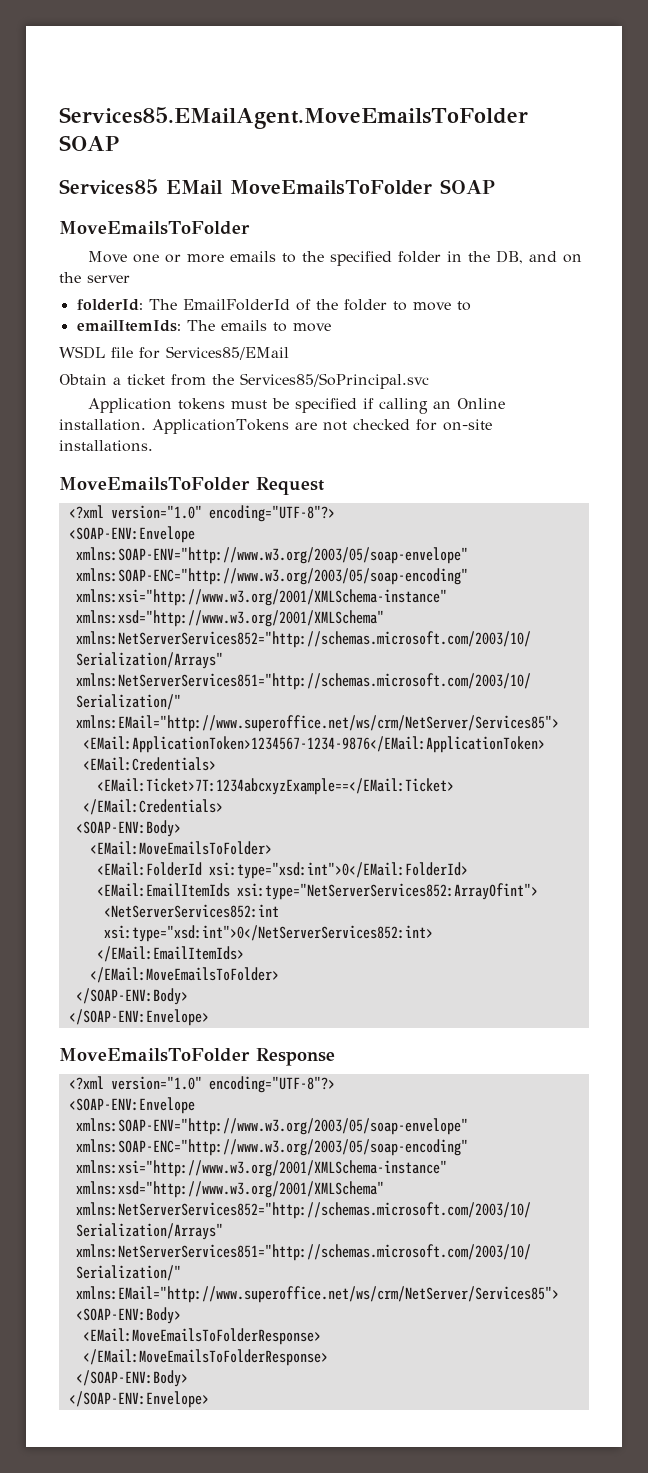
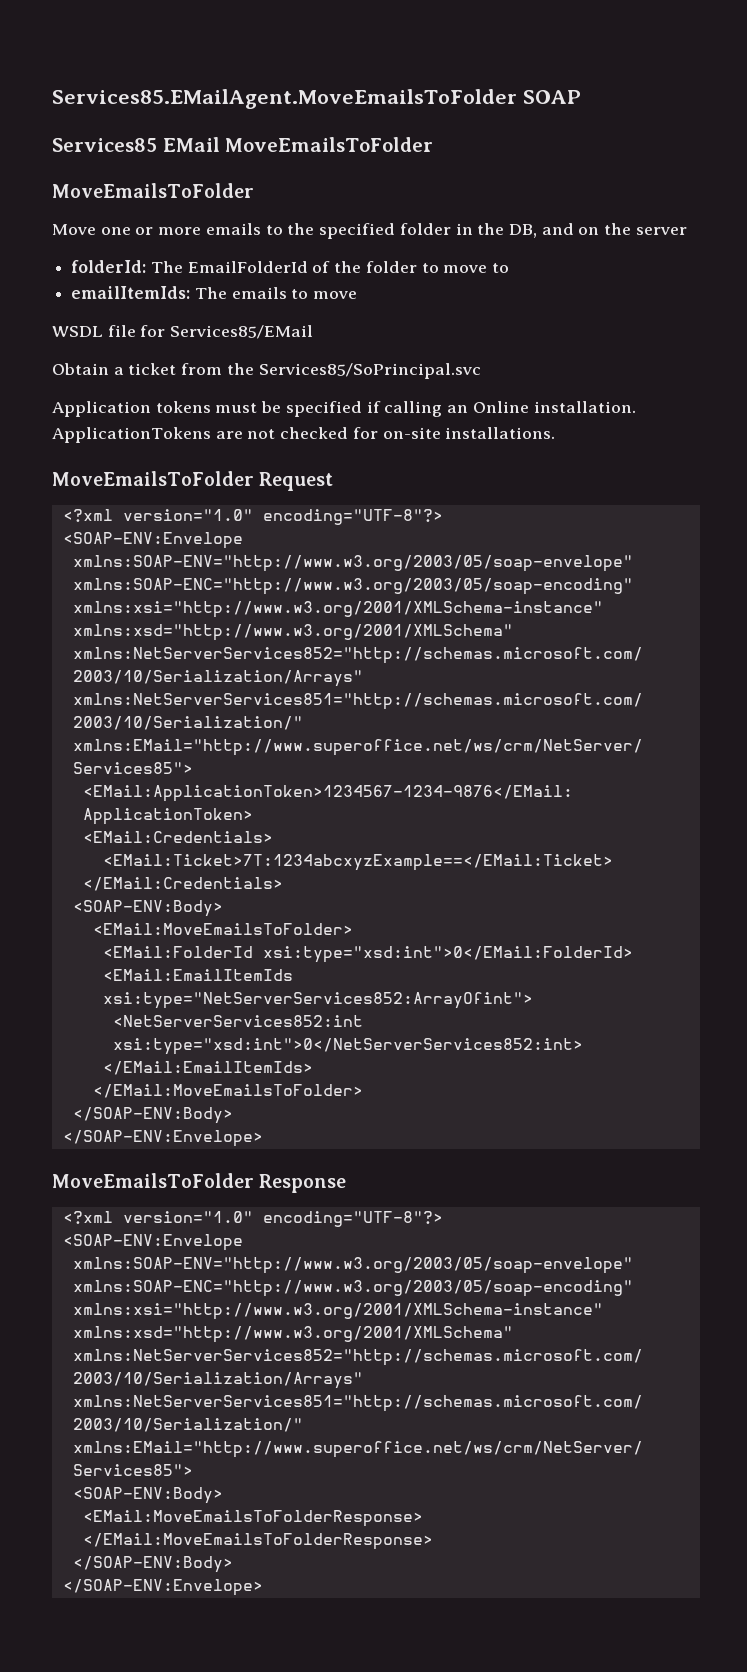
[439,179,495,194] SOAP -> (434, 144) none

